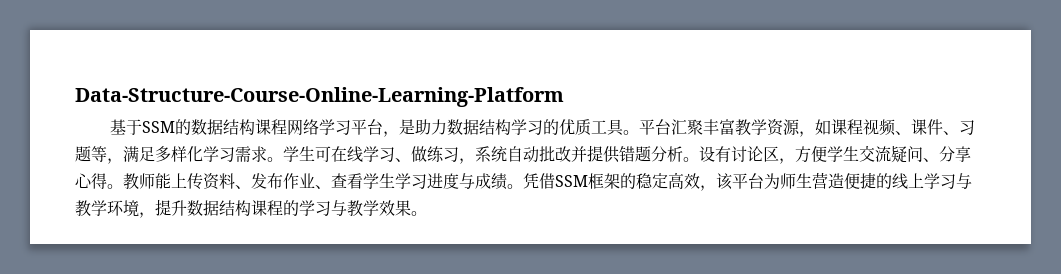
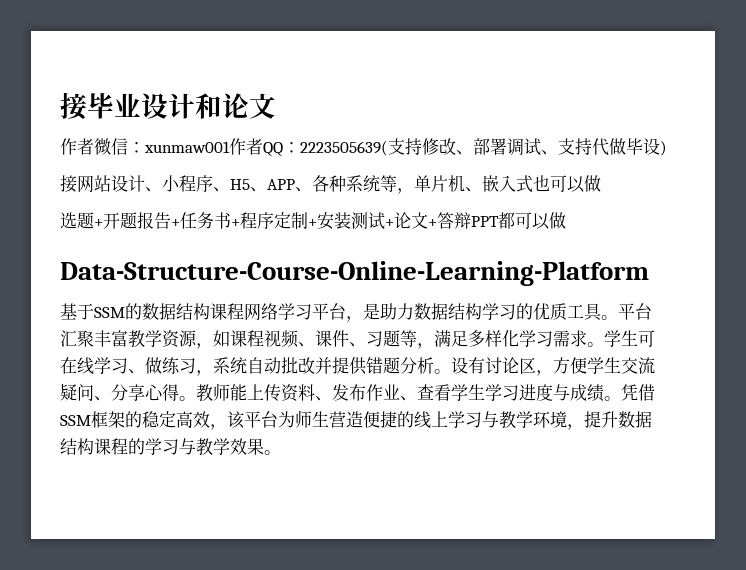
(75, 97) none -> [60,92,276,120] [60,138,667,156] [60,175,601,194] [60,212,566,230] 接毕业设计和论文 // 作者微信：xunmaw001作者QQ：2223505639(支持修改、部署调试、支持代做毕设) // 接网站设计、小程序、H5、APP、各种系统等，单片机、嵌入式也可以做 // 选题+开题报告+任务书+程序定制+安装测试+论文+答辩PPT都可以做 //

